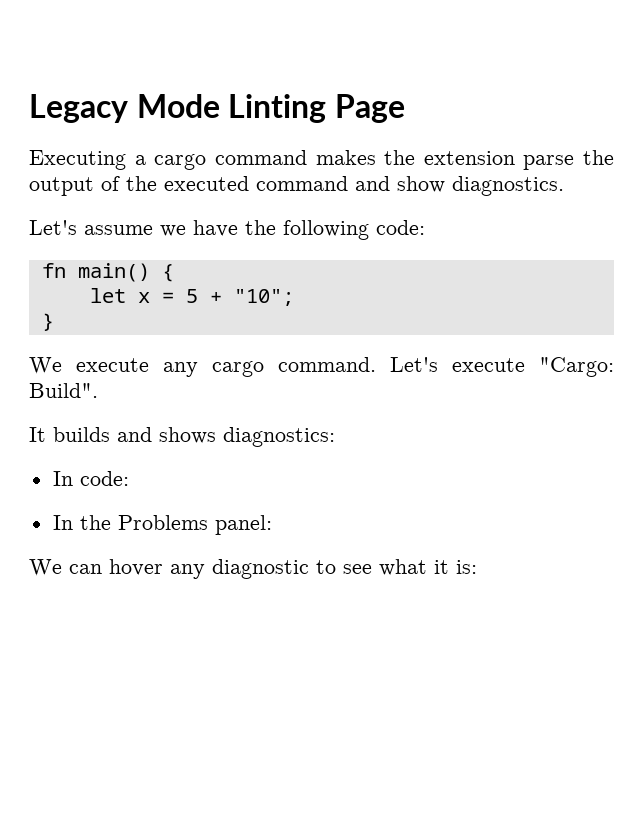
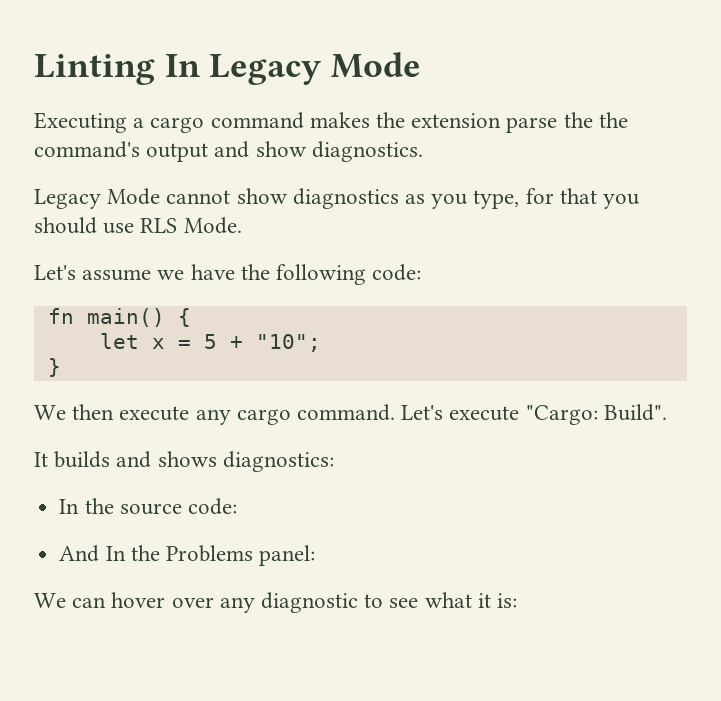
[29,94,405,123] Legacy Mode Linting Page -> [34,52,422,85] Linting In Legacy Mode
[29,176,564,196] output of the executed command and show diagnostics. -> [598,112,628,128] [34,141,423,162] [34,188,640,209] [34,217,242,234] the command's output and show diagnostics. // Legacy Mode cannot show diagnostics as you type, for that you should use RLS Mode.
(62, 365) none -> [72,404,115,420] then
[79,471,129,486] code: // -> [84,498,237,515] [59,545,100,562] the source code: // And
(163, 567) none -> [171,597,214,608] over

